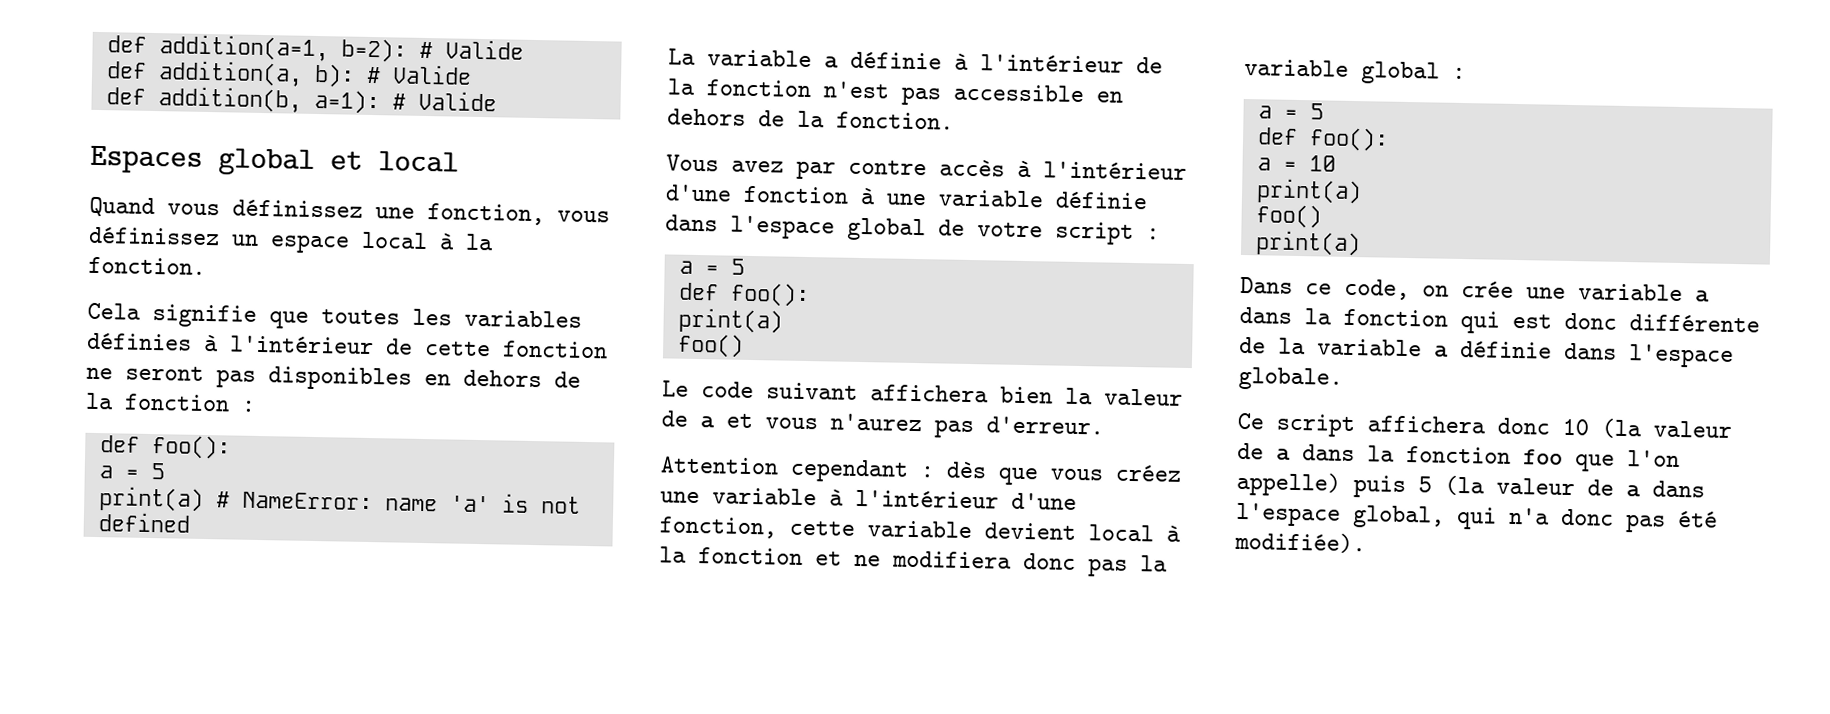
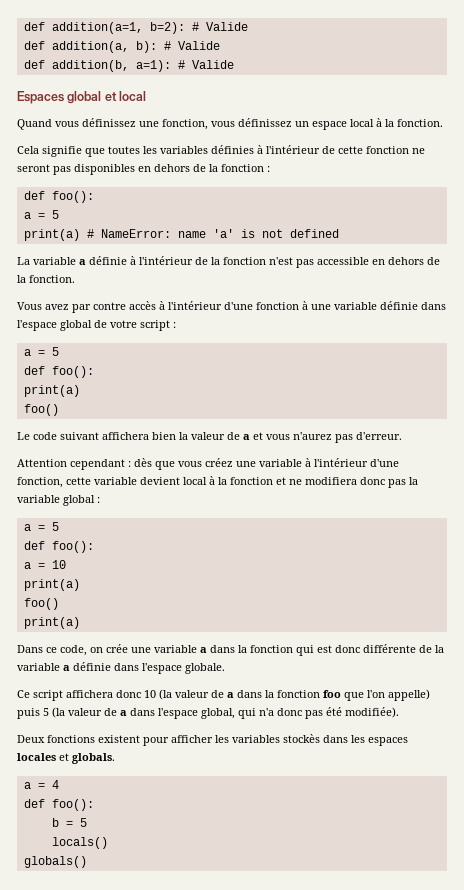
(1366, 542) none -> [17,734,408,746] [17,753,115,764] [23,780,59,789] [23,799,94,811] [51,818,87,827] [51,837,108,849] [23,856,87,868] // Deux fonctions existent pour afficher les variables stockès dans les espaces locales et globals. // a = 4 // def foo(): // b = 5 // locals() // globals()

